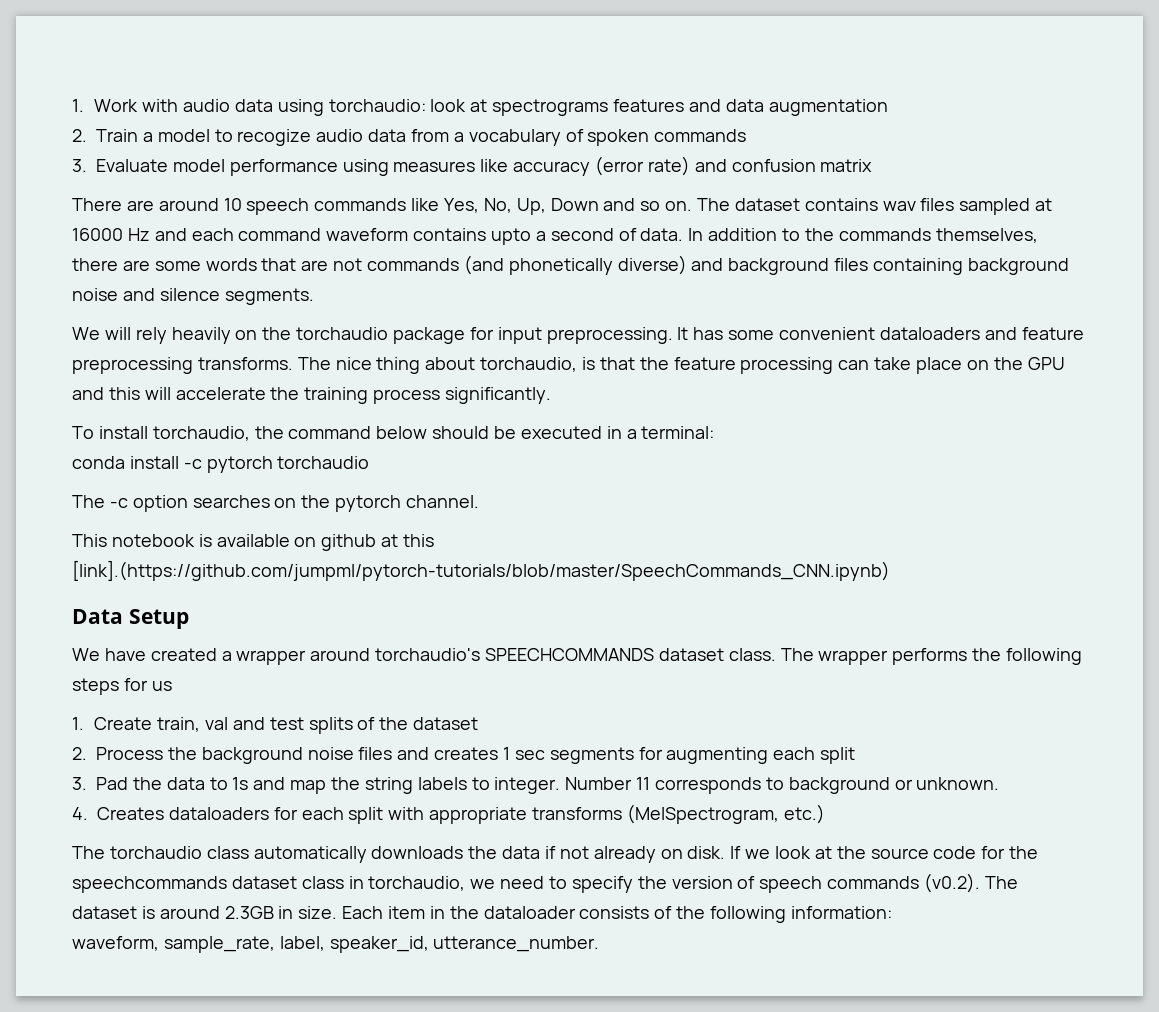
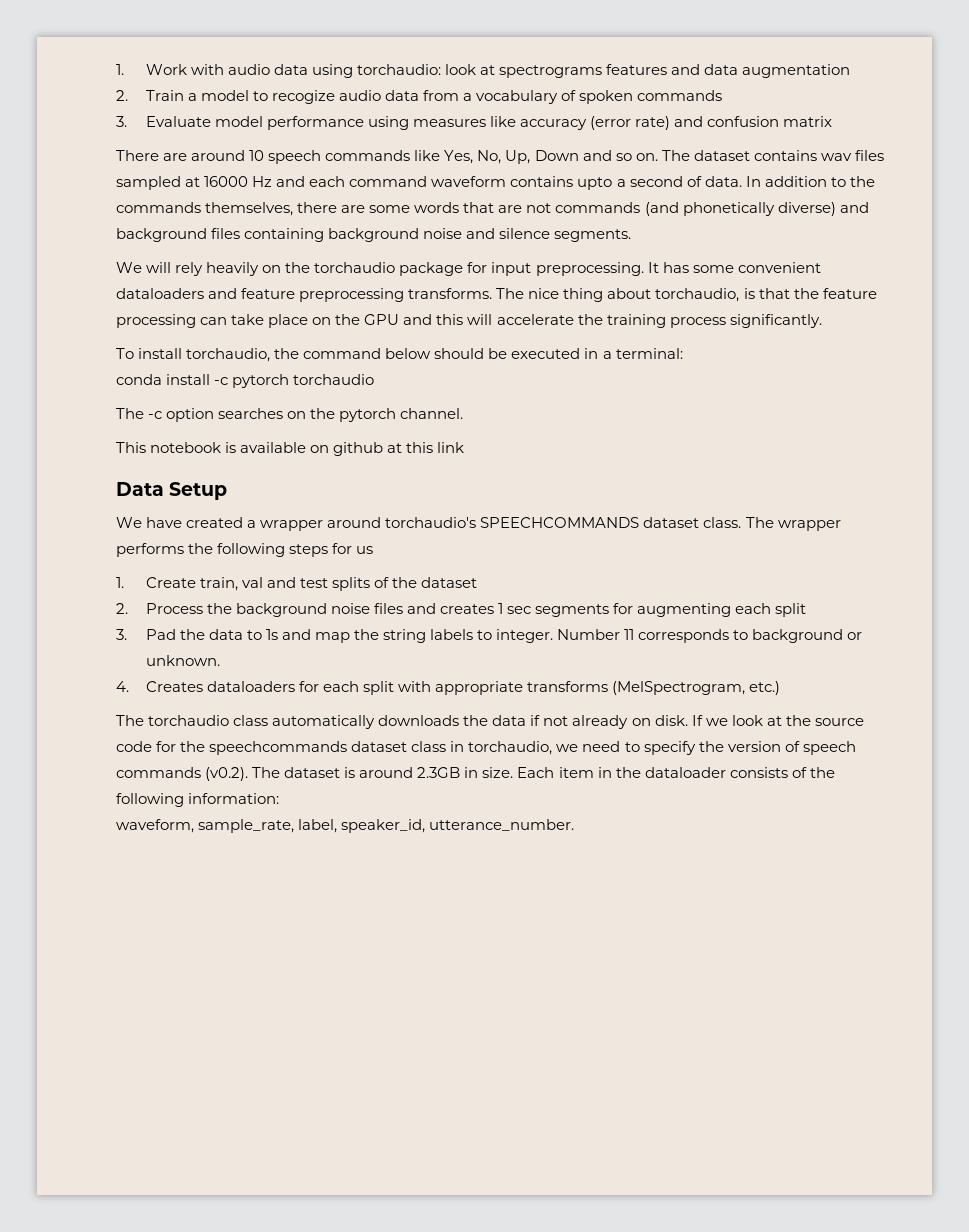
[72,560,890,581] [link].(https://github.com/jumpml/pytorch-tutorials/blob/master/SpeechCommands_CNN.ipynb) -> [437,442,465,453] link

